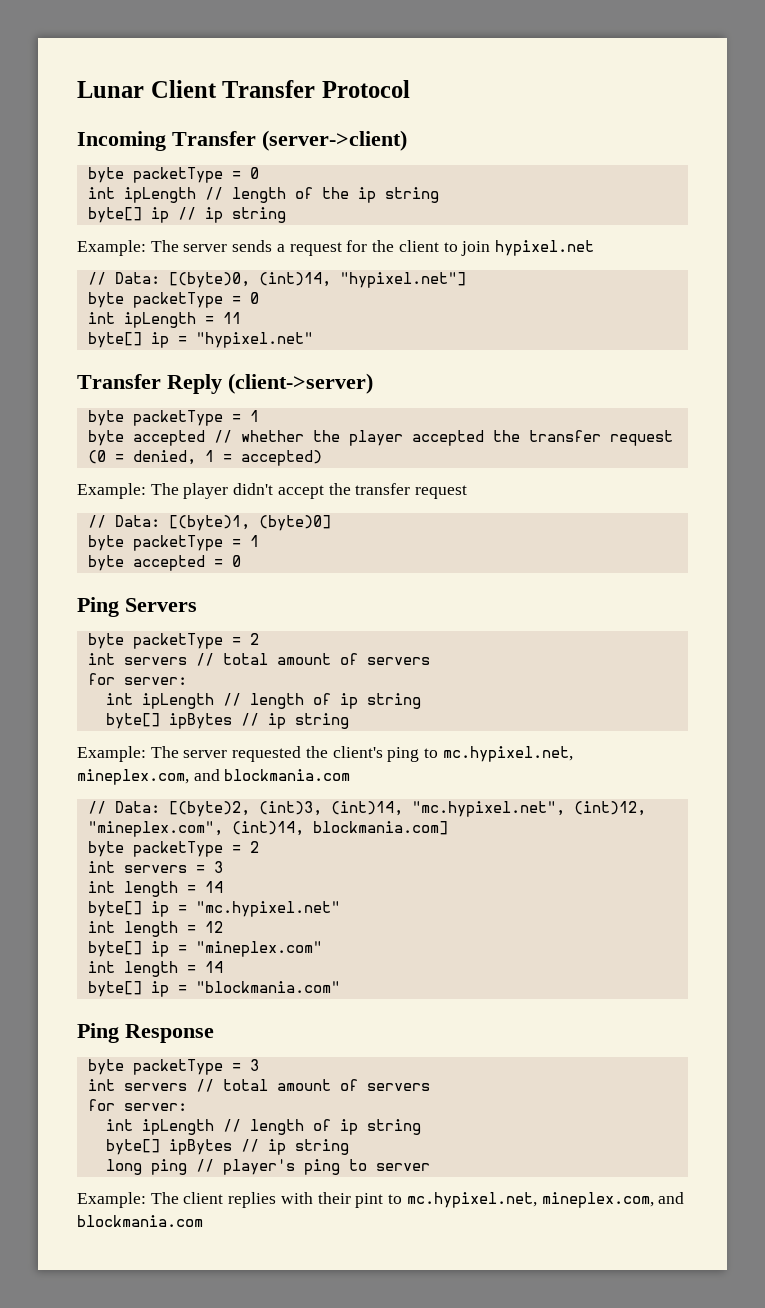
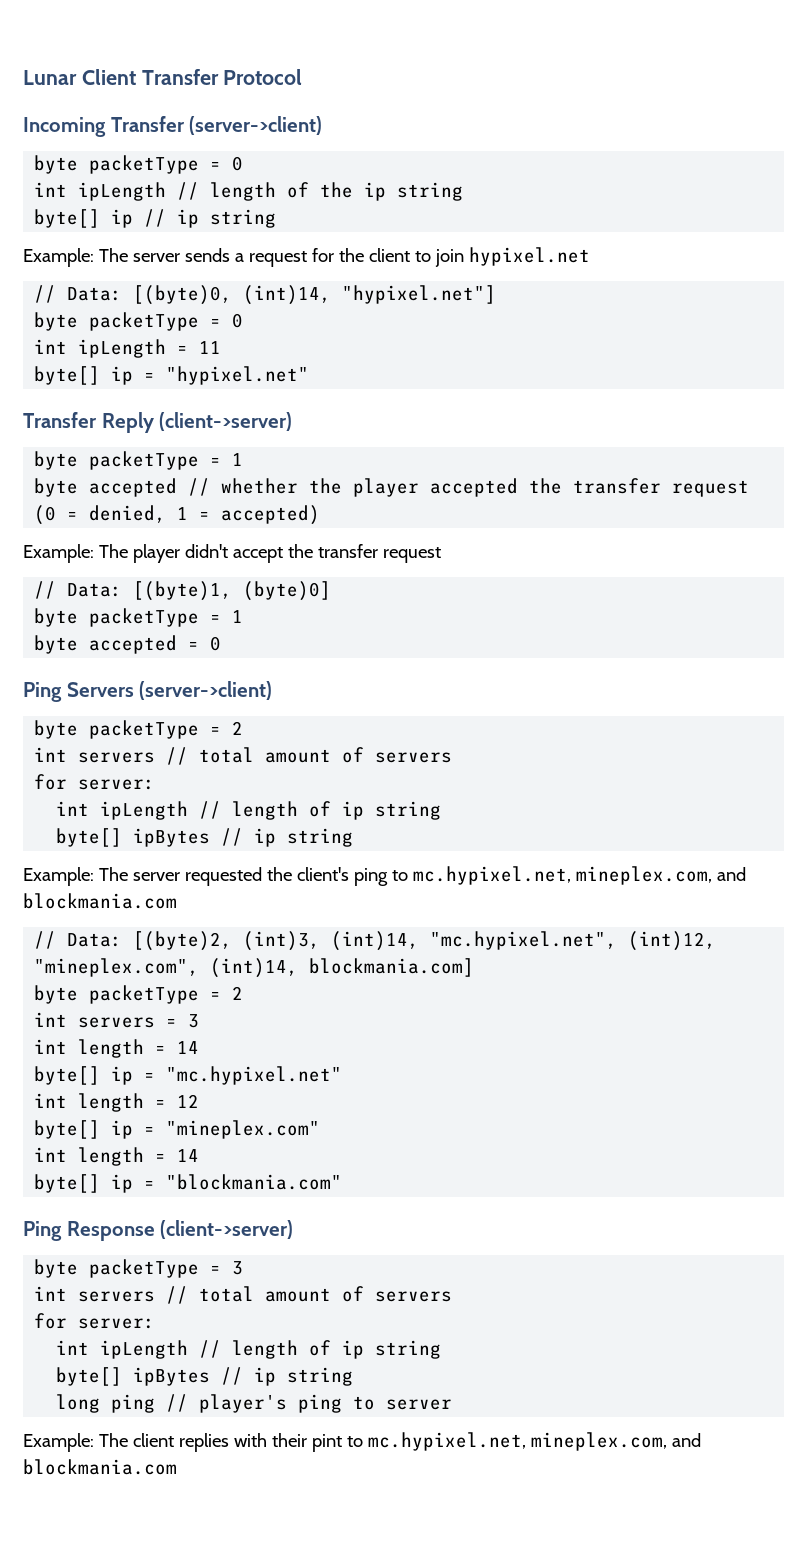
(197, 605) none -> [139,681,273,700] (server->client)
(214, 1033) none -> [160,1220,294,1239] (client->server)

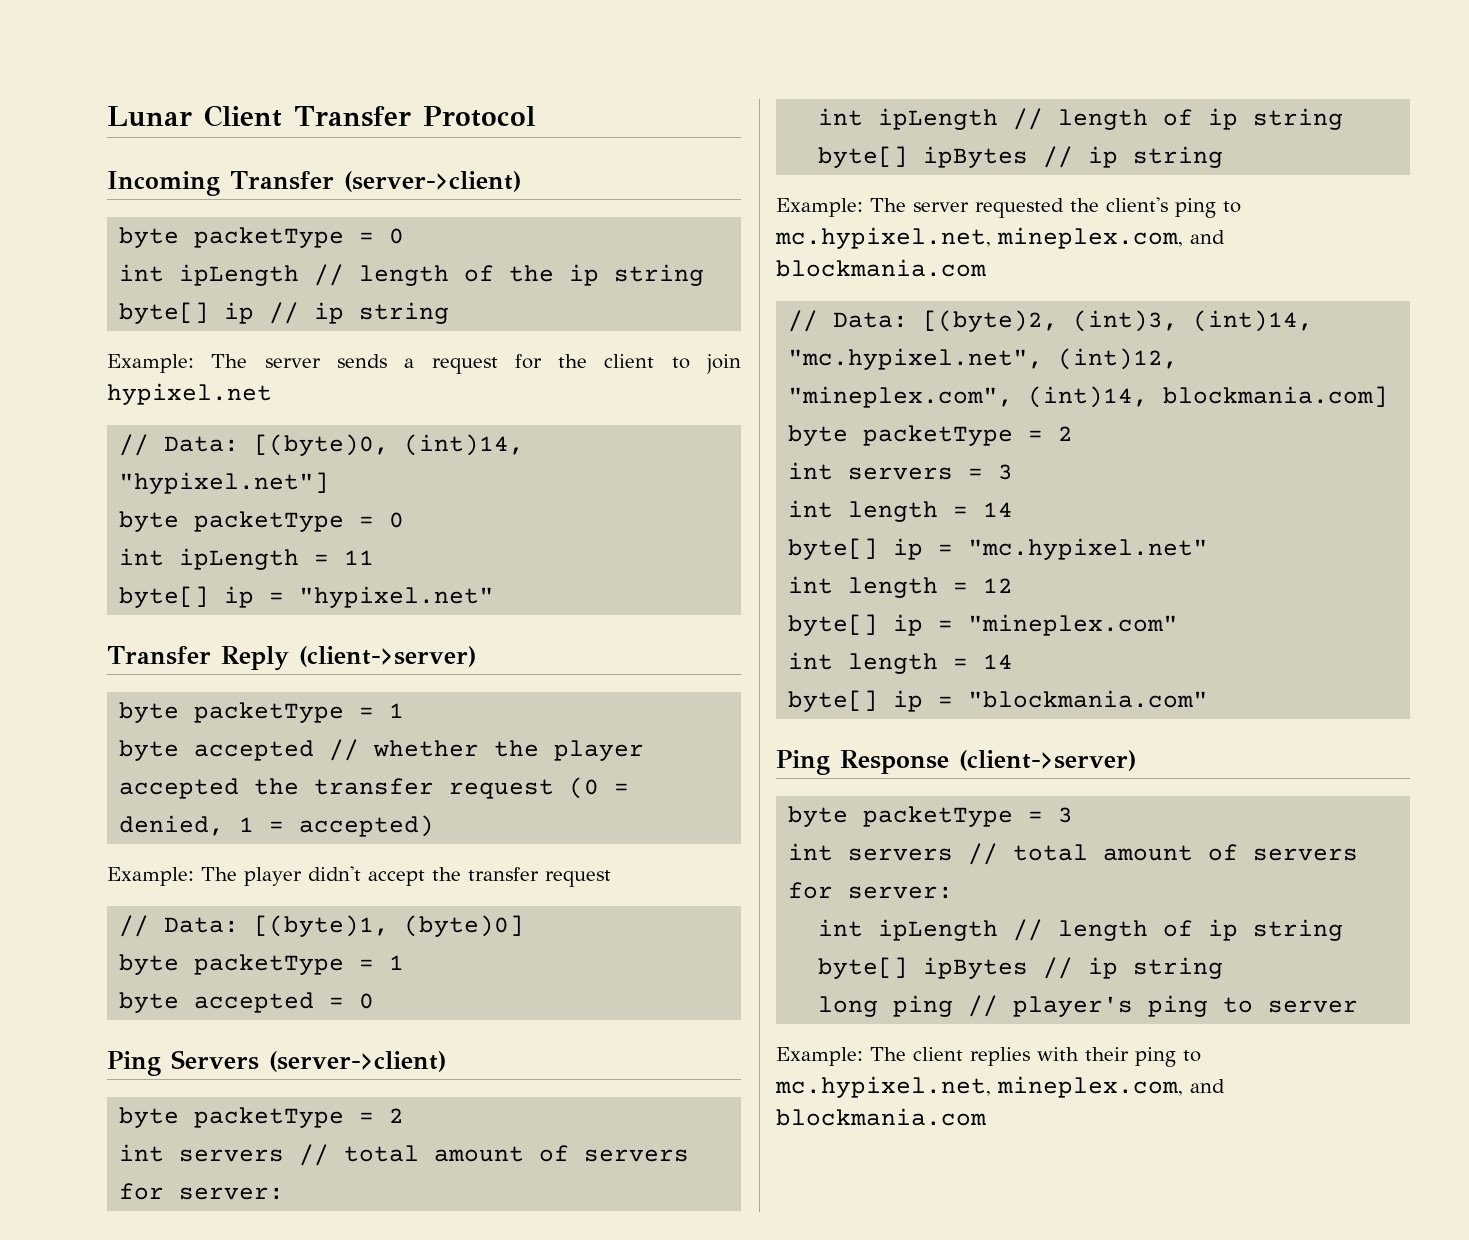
[311,1434,342,1452] pint -> [1135,1047,1176,1067] ping

